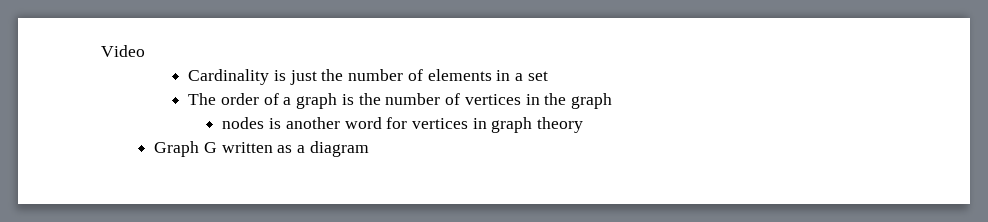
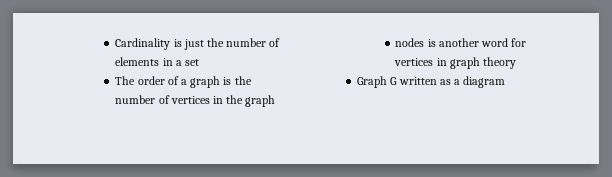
[101,45,145,57] Video // -> (115, 44) none

